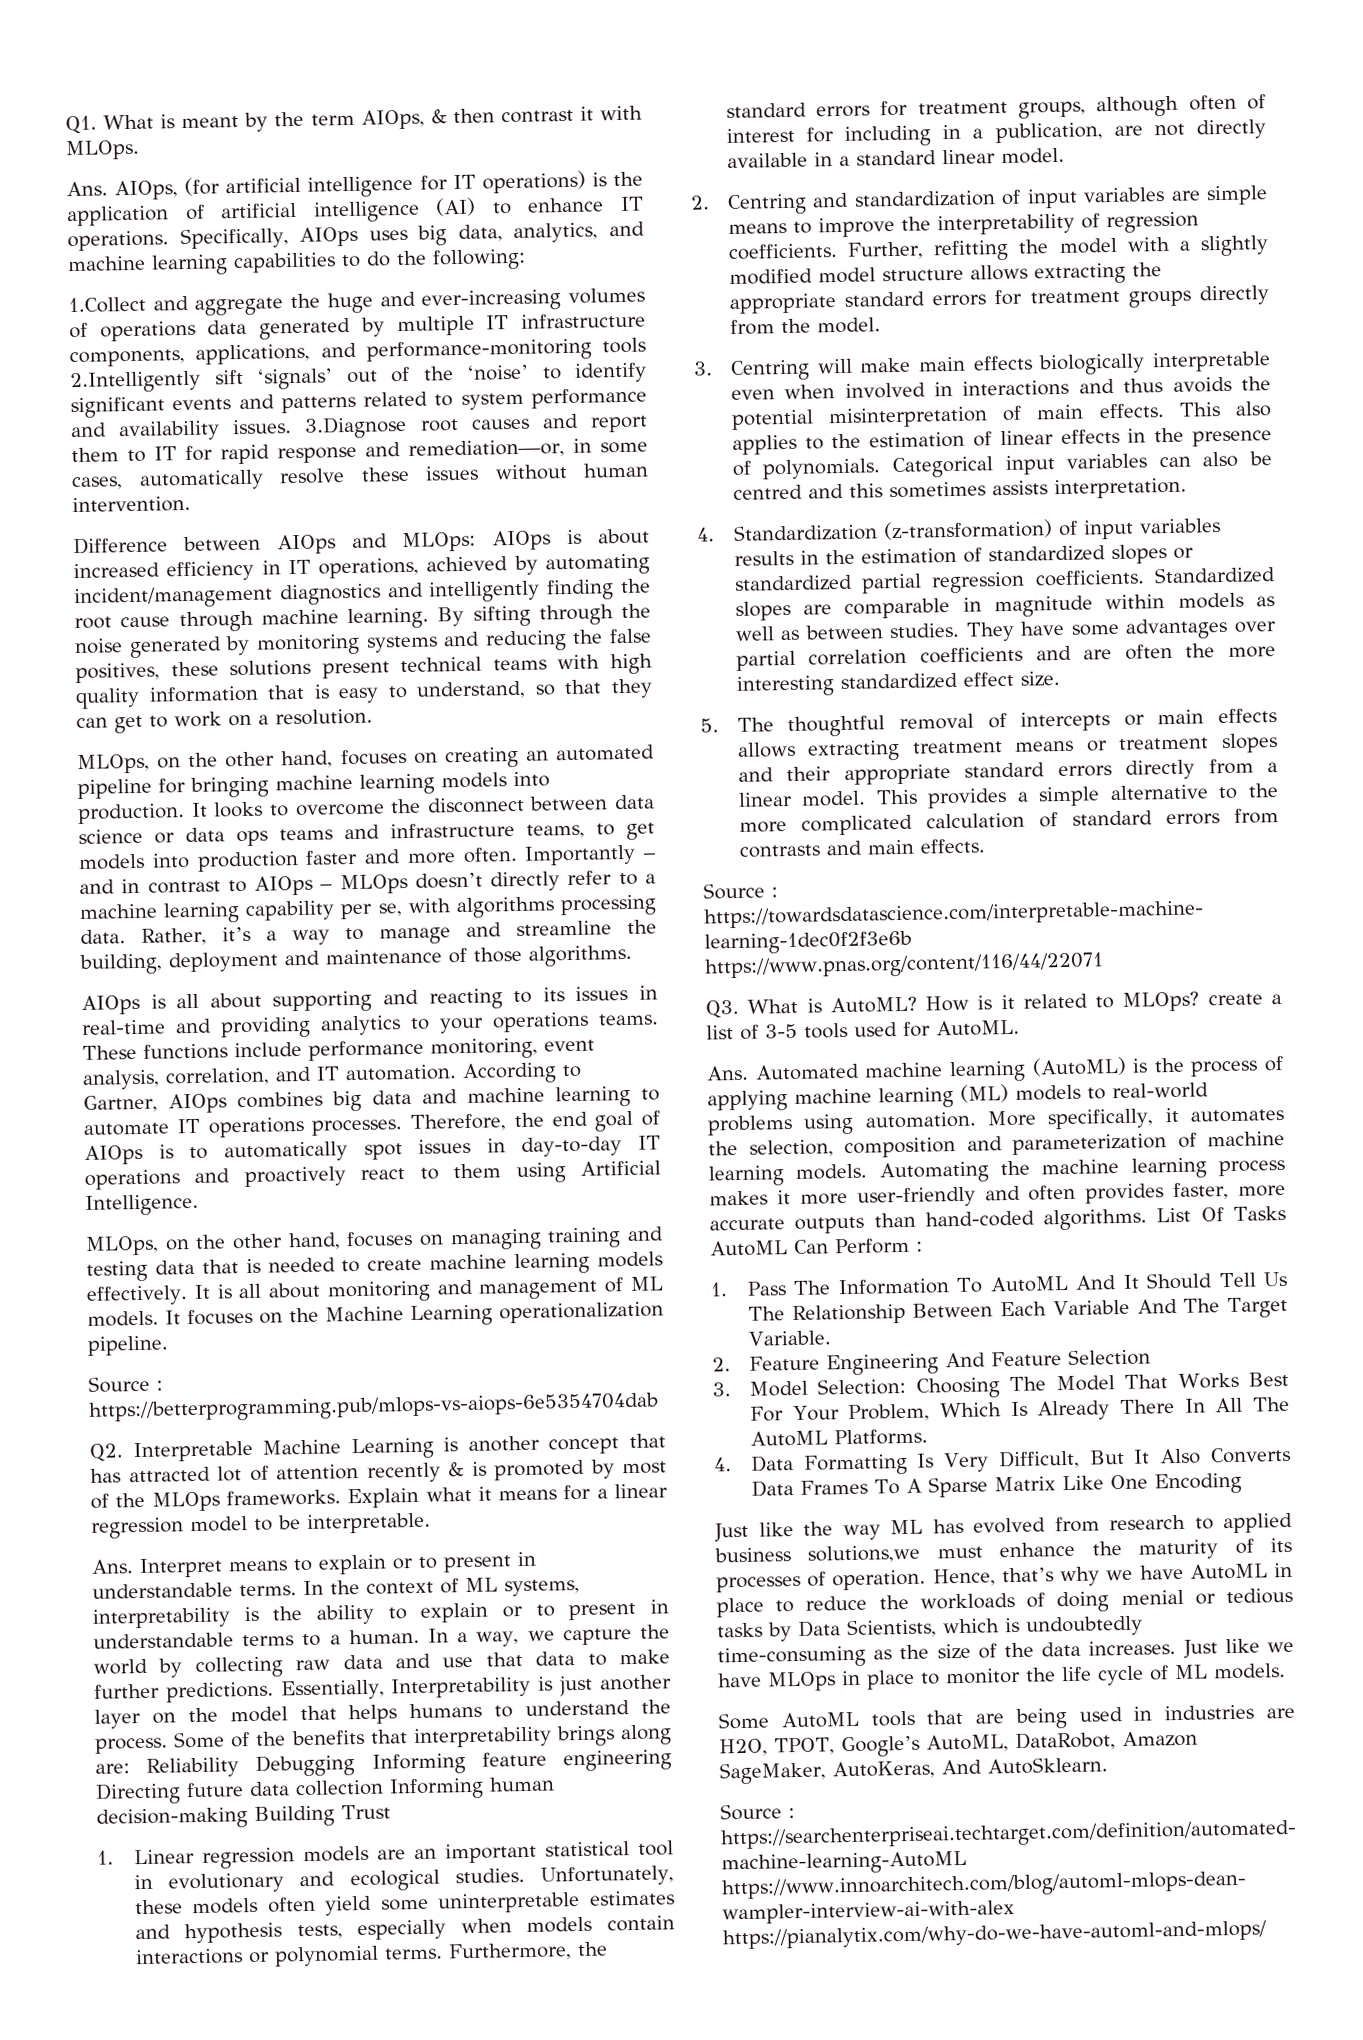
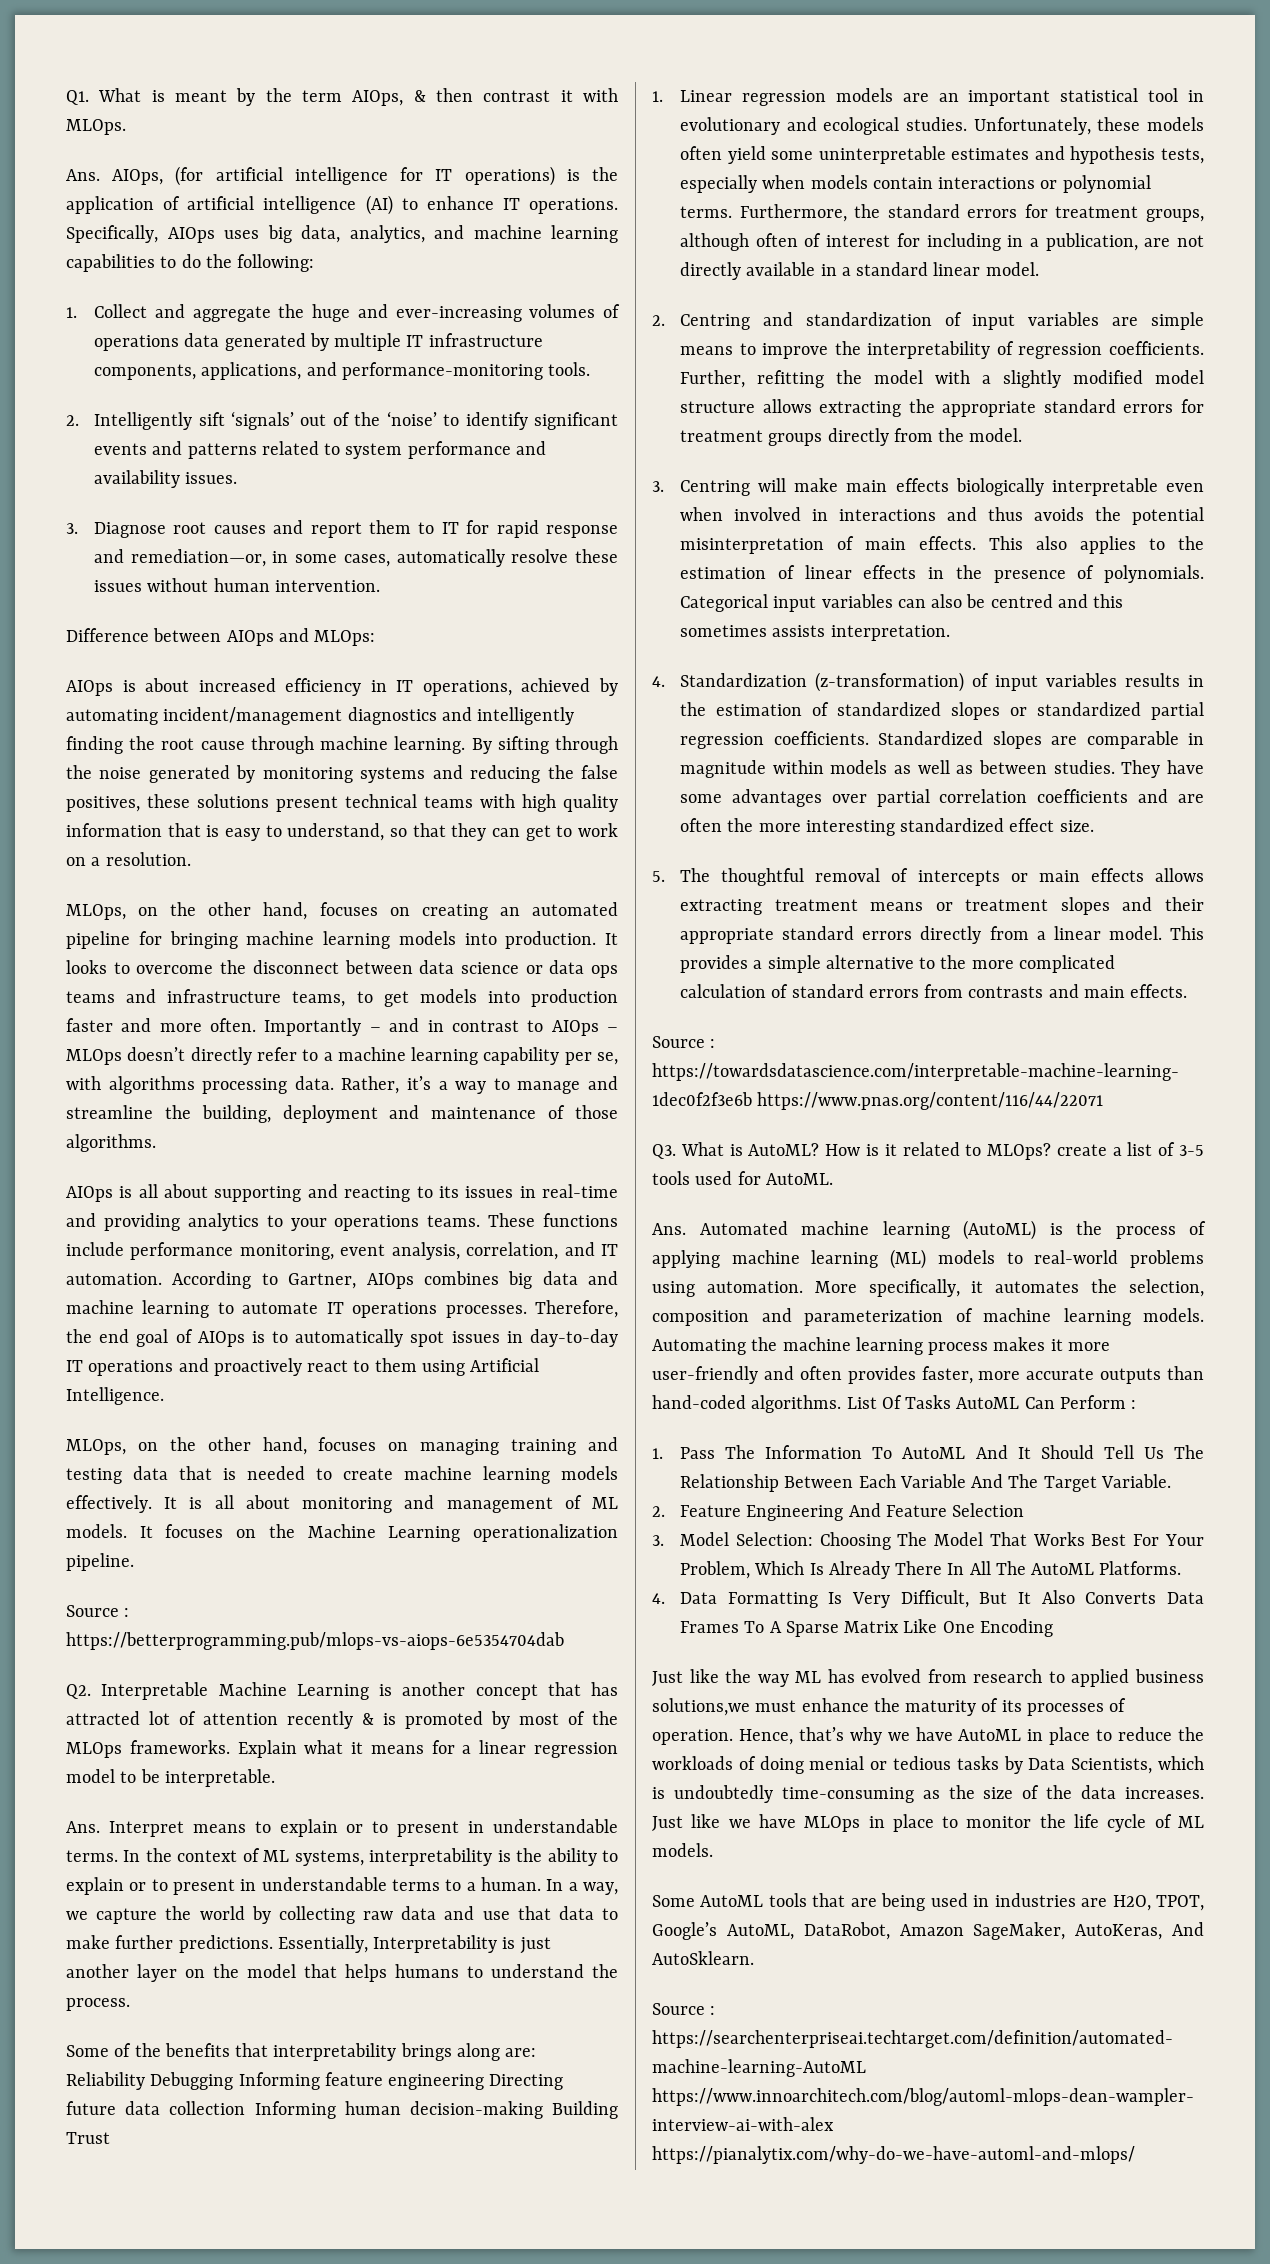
[68,296,146,314] 1.Collect -> [66,304,148,318] 1. Collect
[602,337,646,354] [70,370,201,394] tools 2.Intelligently -> [548,362,591,376] [66,412,193,430] tools. // 2. Intelligently
[304,415,408,439] 3.Diagnose -> [66,522,167,538] // 3. Diagnose
(477, 542) none -> (376, 638) //
(168, 1745) none -> (130, 2004) //

